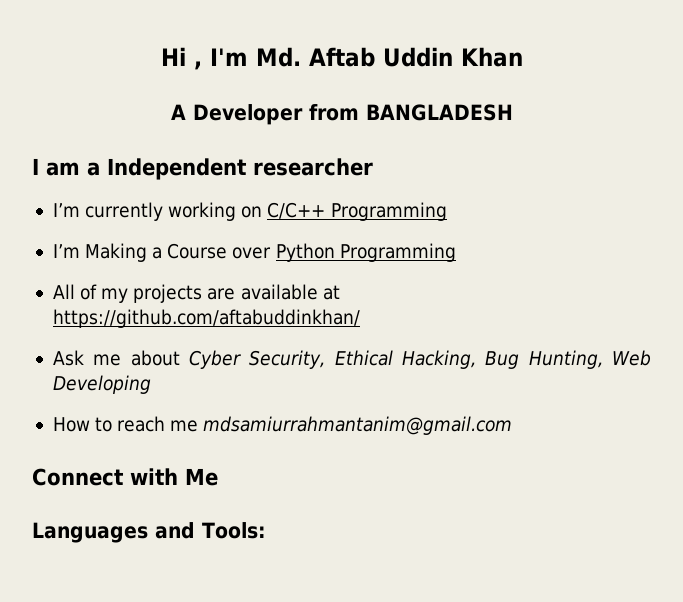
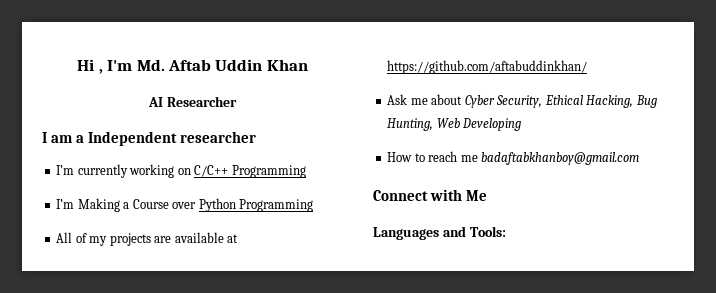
[170,104,513,125] A Developer from BANGLADESH -> [148,96,237,107] AI Researcher
[203,416,513,435] mdsamiurrahmantanim@gmail.com -> [481,152,640,165] badaftabkhanboy@gmail.com

